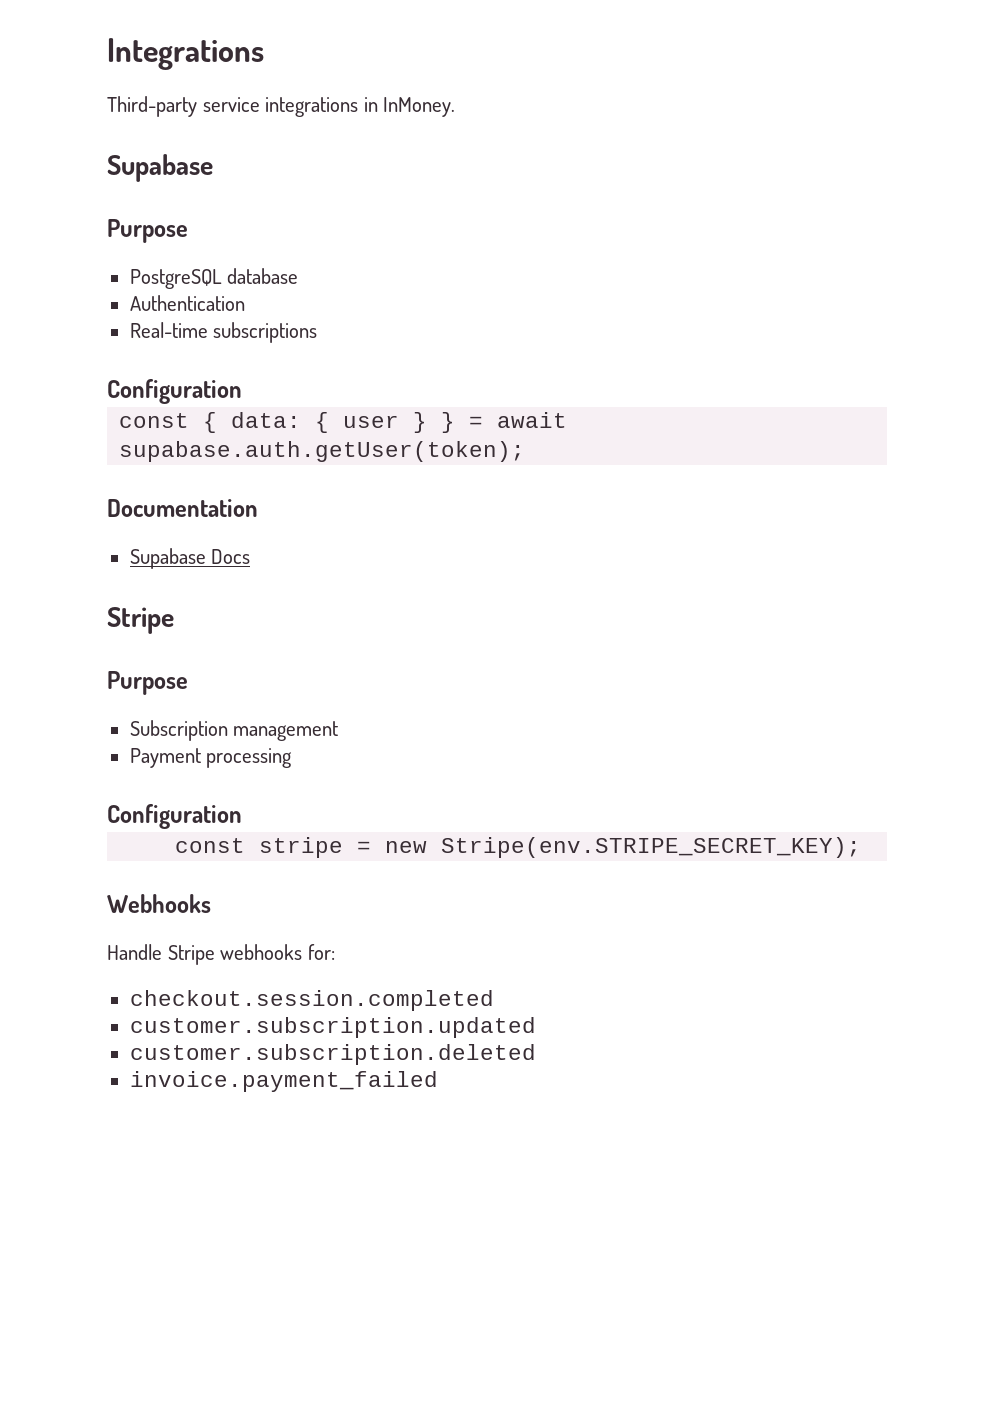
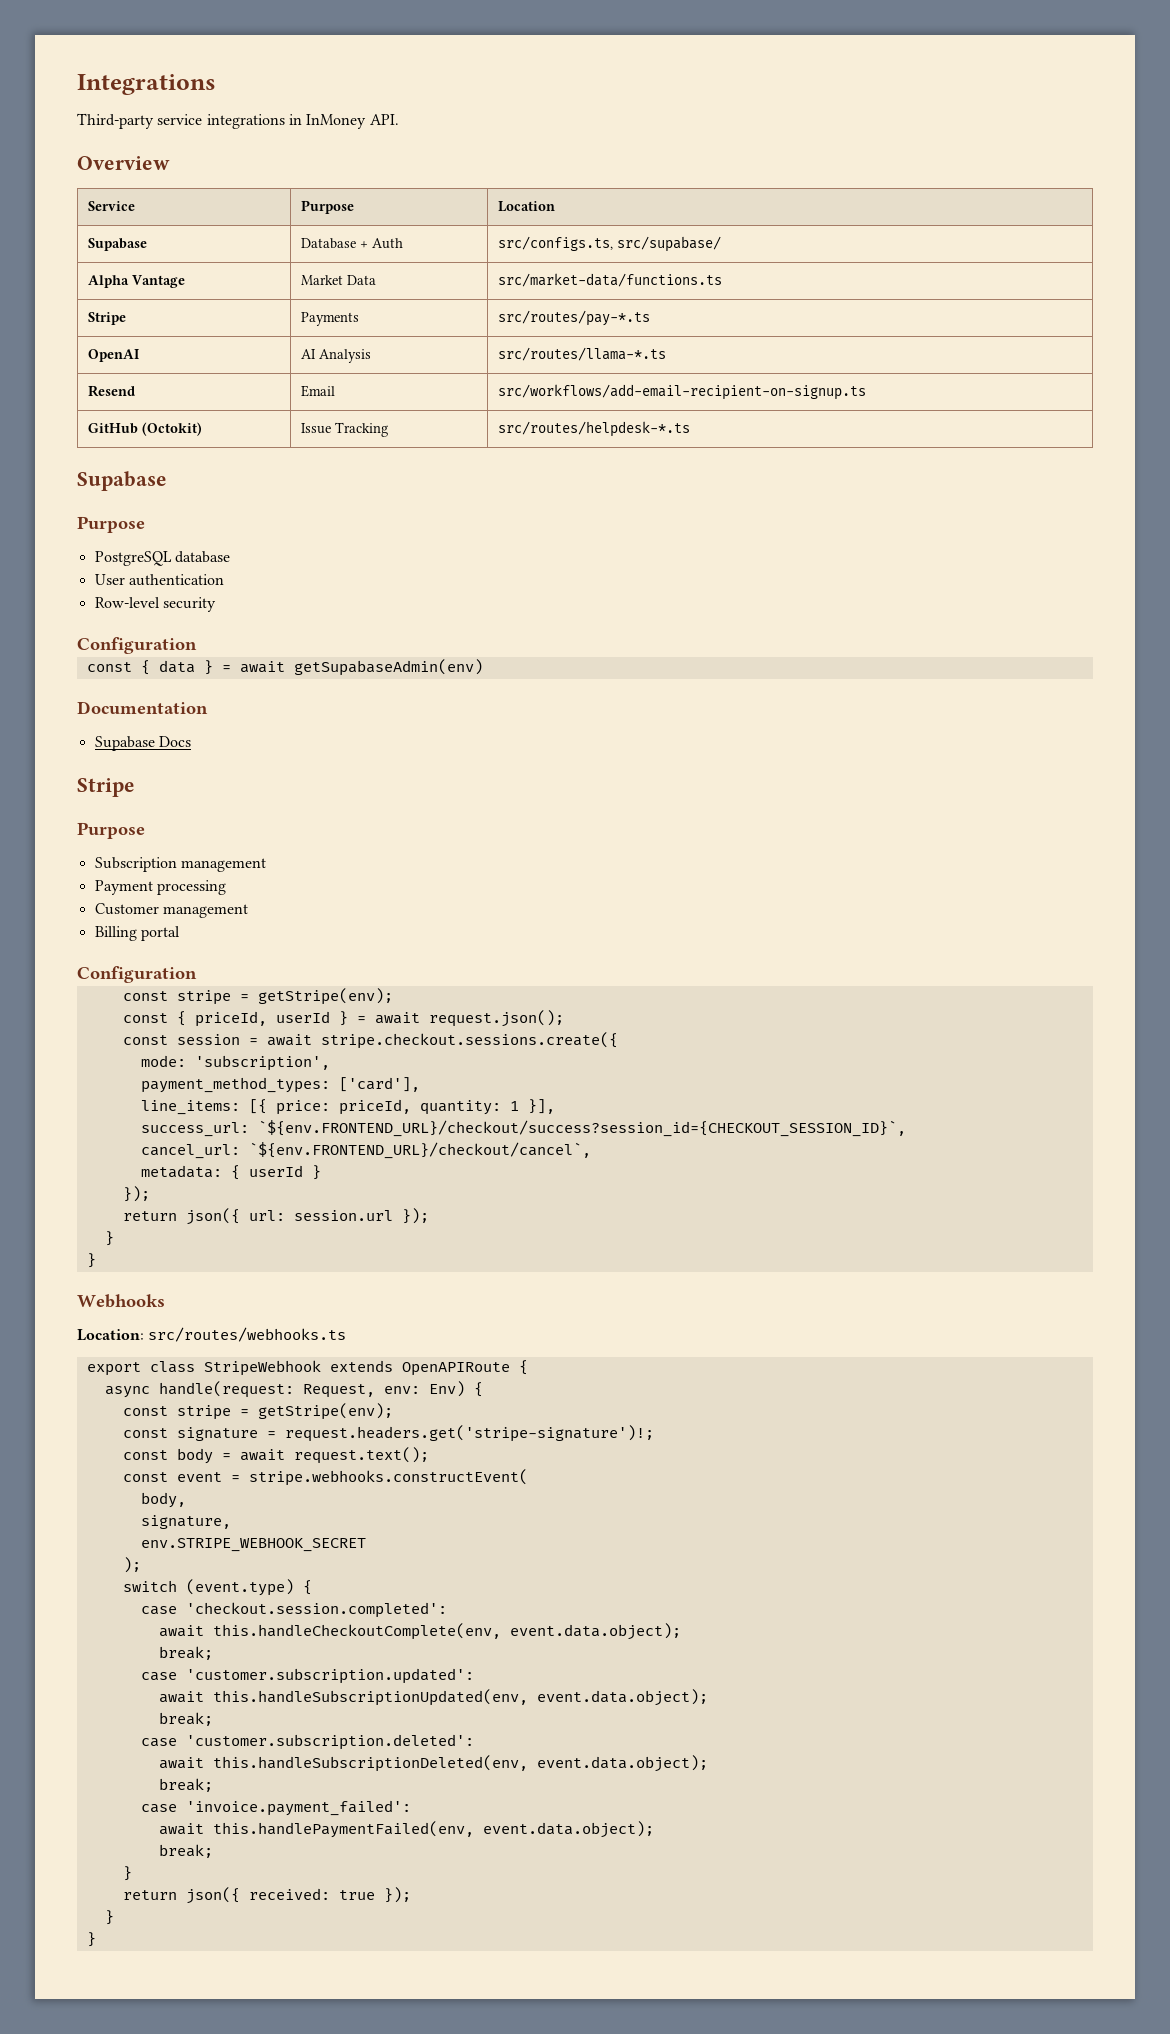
[383,97,456,117] InMoney. -> [306,114,399,129] [77,156,170,170] [88,201,136,211] [301,200,355,214] [498,201,556,212] [88,238,148,251] [301,238,404,249] [498,236,722,252] [88,275,186,288] [301,275,377,285] [498,273,723,287] [88,312,127,325] [301,312,360,326] [498,310,651,326] [88,349,141,362] [301,349,372,363] [498,347,667,361] [88,385,136,397] [301,385,336,397] [498,384,867,400] [88,422,203,436] [301,422,389,437] [498,421,691,437] InMoney API. // Overview // Service | Purpose | Location // Supabase | Database + Auth | src/configs.ts, src/supabase/ // Alpha Vantage | Market Data | src/market-data/functions.ts // Stripe | Payments | src/routes/pay-*.ts // OpenAI | AI Analysis | src/routes/llama-*.ts // Resend | Email | src/workflows/add-email-recipient-on-signup.ts // GitHub (Octokit) | Issue Tracking | src/routes/helpdesk-*.ts
[129,295,245,311] [129,322,318,343] Authentication // Real-time subscriptions -> [94,574,224,586] [94,597,216,612] User authentication // Row-level security
[231,412,568,433] [119,441,526,462] data: { user } } = await supabase.auth.getUser(token); -> [158,659,483,676] data } = await getSupabaseAdmin(env)
(293, 758) none -> [94,903,248,918] [94,926,180,941] // Customer management // Billing portal
[385,837,862,858] [107,894,211,913] [107,944,335,965] [129,990,494,1011] [129,1017,536,1038] [129,1044,536,1065] [129,1071,438,1092] new Stripe(env.STRIPE_SECRET_KEY); // Webhooks // Handle Stripe webhooks for: // checkout.session.completed // customer.subscription.updated // customer.subscription.deleted // invoice.payment_failed -> [257,988,393,1005] [122,1010,564,1027] [122,1032,618,1049] [140,1055,330,1071] [140,1077,420,1093] [140,1099,555,1115] [140,1120,906,1137] [140,1142,591,1159] [140,1165,321,1180] [122,1186,150,1202] [122,1208,429,1225] [104,1231,114,1246] [86,1253,96,1268] [77,1294,165,1308] [77,1327,347,1342] [86,1360,528,1376] [104,1381,483,1398] [122,1403,393,1420] [122,1425,654,1442] [122,1447,429,1464] [122,1469,528,1486] [140,1492,186,1508] [140,1515,231,1529] [140,1538,366,1552] [122,1557,141,1573] [122,1579,312,1596] [140,1602,447,1618] [158,1623,681,1640] [158,1646,213,1660] [140,1668,474,1684] [158,1689,708,1706] [158,1712,213,1726] [140,1734,474,1750] [158,1755,708,1772] [158,1778,213,1792] [140,1800,411,1816] [158,1821,654,1838] [158,1844,213,1858] [122,1866,132,1881] [122,1887,411,1904] [104,1910,114,1925] [86,1932,96,1947] getStripe(env); // const { priceId, userId } = await request.json(); // const session = await stripe.checkout.sessions.create({ // mode: 'subscription', // payment_method_types: ['card'], // line_items: [{ price: priceId, quantity: 1 }], // success_url: `${env.FRONTEND_URL}/checkout/success?session_id={CHECKOUT_SESSION_ID}`, // cancel_url: `${env.FRONTEND_URL}/checkout/cancel`, // metadata: { userId } // }); // return json({ url: session.url }); // } // } // Webhooks // Location: src/routes/webhooks.ts // export class StripeWebhook extends OpenAPIRoute { // async handle(request: Request, env: Env) { // const stripe = getStripe(env); // const signature = request.headers.get('stripe-signature')!; // const body = await request.text(); // const event = stripe.webhooks.constructEvent( // body, // signature, // env.STRIPE_WEBHOOK_SECRET // ); // switch (event.type) { // case 'checkout.session.completed': // await this.handleCheckoutComplete(env, event.data.object); // break; // case 'customer.subscription.updated': // await this.handleSubscriptionUpdated(env, event.data.object); // break; // case 'customer.subscription.deleted': // await this.handleSubscriptionDeleted(env, event.data.object); // break; // case 'invoice.payment_failed': // await this.handlePaymentFailed(env, event.data.object); // break; // } // return json({ received: true }); // } // }

